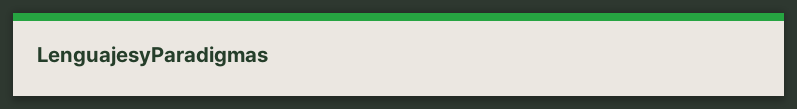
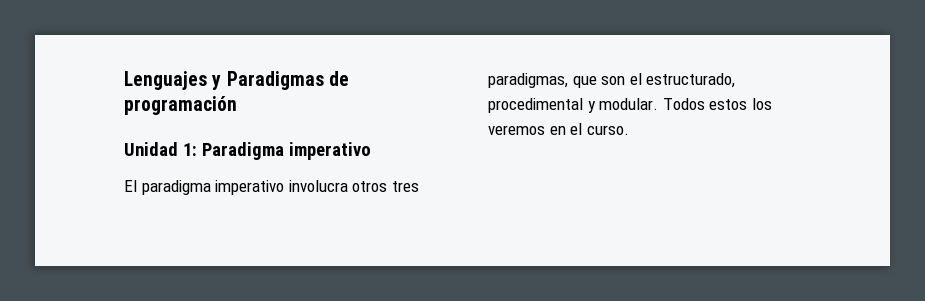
[37,46,268,67] LenguajesyParadigmas -> [124,71,349,90] [124,96,237,115] [124,142,371,160] [124,180,419,195] [488,73,736,88] [488,98,772,113] [488,123,629,135] Lenguajes y Paradigmas de programación // Unidad 1: Paradigma imperativo // El paradigma imperativo involucra otros tres paradigmas, que son el estructurado, procedimental y modular. Todos estos los veremos en el curso.

